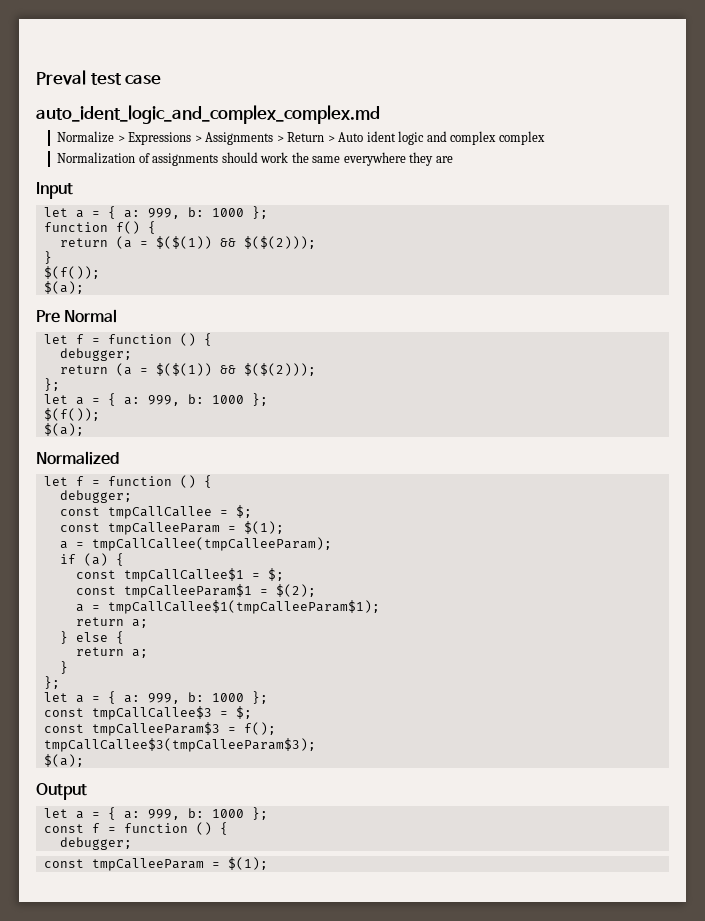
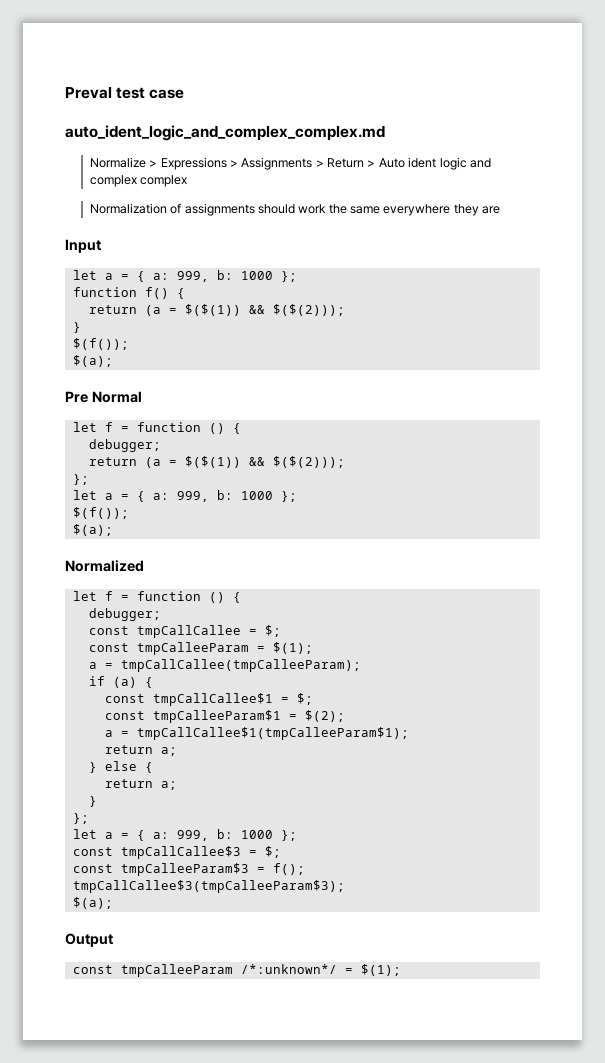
[43,807,268,820] [43,822,228,835] [59,837,132,850] [43,858,204,871] // let a = { a: 999, b: 1000 }; // const f = function () { // debugger; // const tmpCalleeParam -> [72,964,337,977] // const tmpCalleeParam /*:unknown*/

